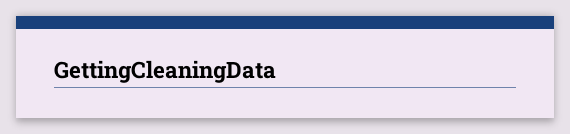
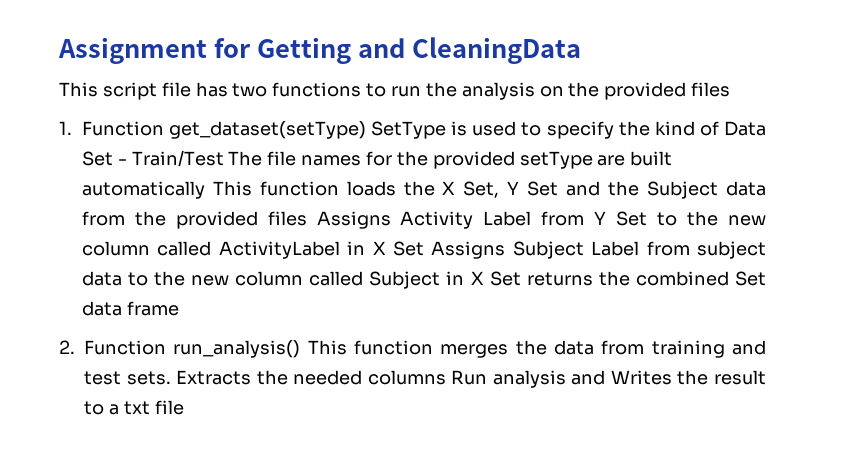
[54,60,276,83] GettingCleaningData -> [58,37,581,64] [59,82,731,100] [59,121,766,139] [81,150,673,169] [81,181,766,199] [81,211,766,229] [81,241,766,259] [81,271,766,289] [81,301,179,316] [59,340,766,358] [84,370,766,388] [84,400,184,415] Assignment for Getting and CleaningData // This script file has two functions to run the analysis on the provided files // 1. Function get_dataset(setType) SetType is used to specify the kind of Data Set - Train/Test The file names for the provided setType are built automatically This function loads the X Set, Y Set and the Subject data from the provided files Assigns Activity Label from Y Set to the new column called ActivityLabel in X Set Assigns Subject Label from subject data to the new column called Subject in X Set returns the combined Set data frame // 2. Function run_analysis() This function merges the data from training and test sets. Extracts the needed columns Run analysis and Writes the result to a txt file

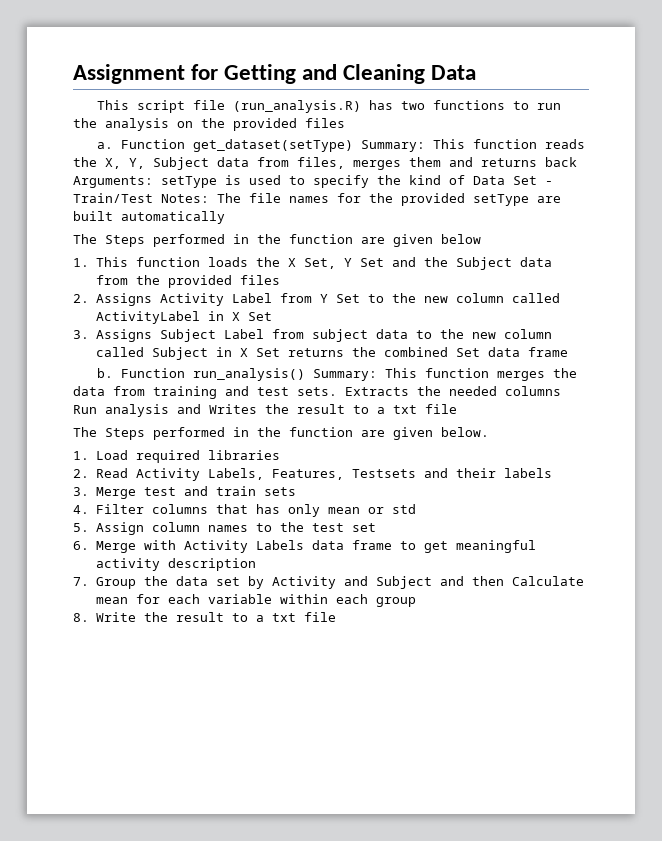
[411,37,581,64] CleaningData -> [343,64,477,84] Cleaning Data
(191, 89) none -> [233,100,362,113] (run_analysis.R)
[59,121,72,135] 1. -> [97,142,114,149] a.
[371,121,447,139] SetType -> [361,139,586,152] [73,157,577,170] [73,176,217,188] Summary: This function reads the X, Y, Subject data from files, merges them and returns back Arguments: setType
(224, 158) none -> [161,194,209,203] Notes:
(205, 190) none -> [73,234,481,247] [73,258,89,267] // The Steps performed in the function are given below // 1.
(307, 218) none -> [73,294,89,303] // 2.
(424, 248) none -> [73,330,89,339] // 3.
[59,340,75,354] 2. -> [97,368,114,378] b.
(301, 349) none -> [313,369,378,381] Summary:
(184, 407) none -> [73,427,489,440] [73,450,280,463] [73,468,552,481] [73,486,296,499] [73,504,416,517] [73,522,376,535] [73,540,536,553] [95,558,256,571] [73,576,584,589] [95,594,416,607] [73,612,336,622] // The Steps performed in the function are given below. // 1. Load required libraries // 2. Read Activity Labels, Features, Testsets and their labels // 3. Merge test and train sets // 4. Filter columns that has only mean or std // 5. Assign column names to the test set // 6. Merge with Activity Labels data frame to get meaningful activity description // 7. Group the data set by Activity and Subject and then Calculate mean for each variable within each group // 8. Write the result to a txt file

